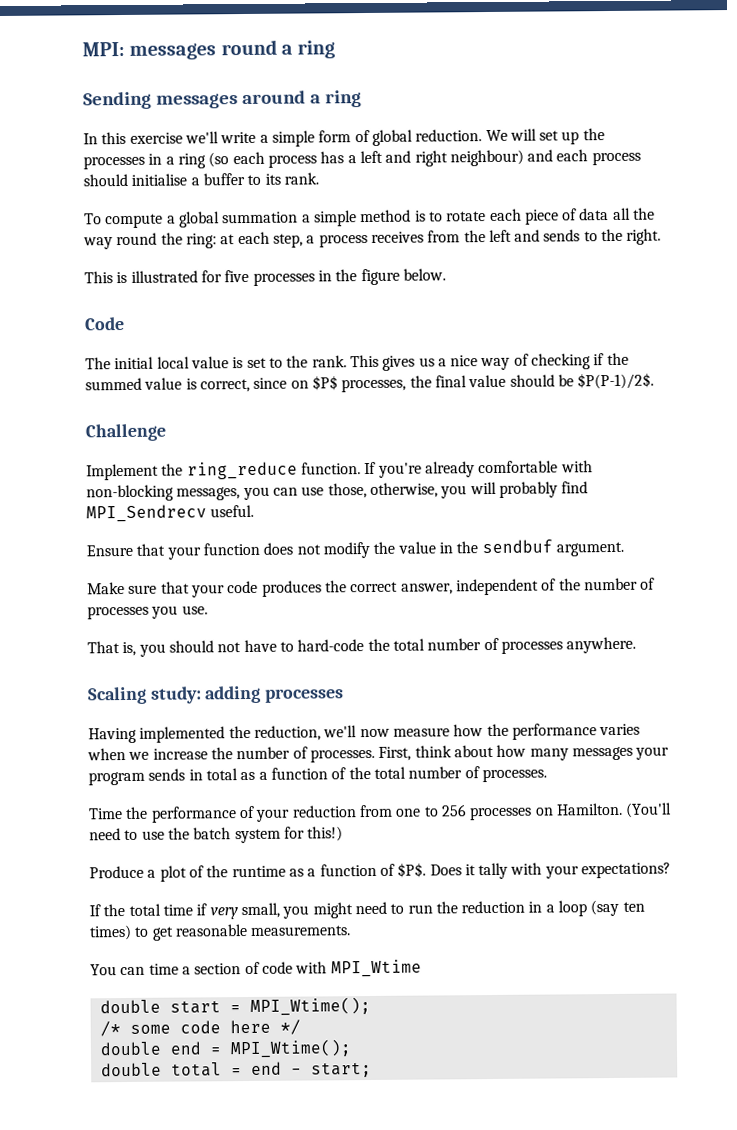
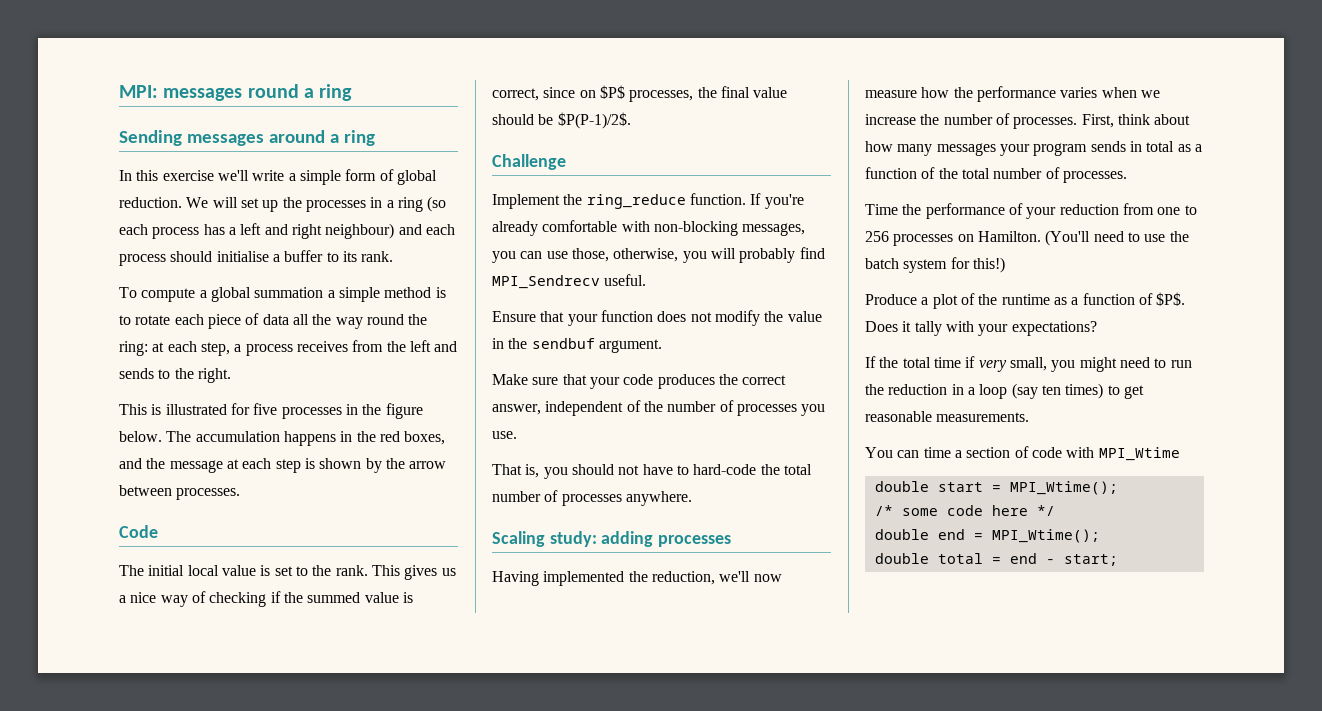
(446, 274) none -> [166,431,446,446] [119,458,447,473] [119,485,241,500] The accumulation happens in the red boxes, and the message at each step is shown by the arrow between processes.

